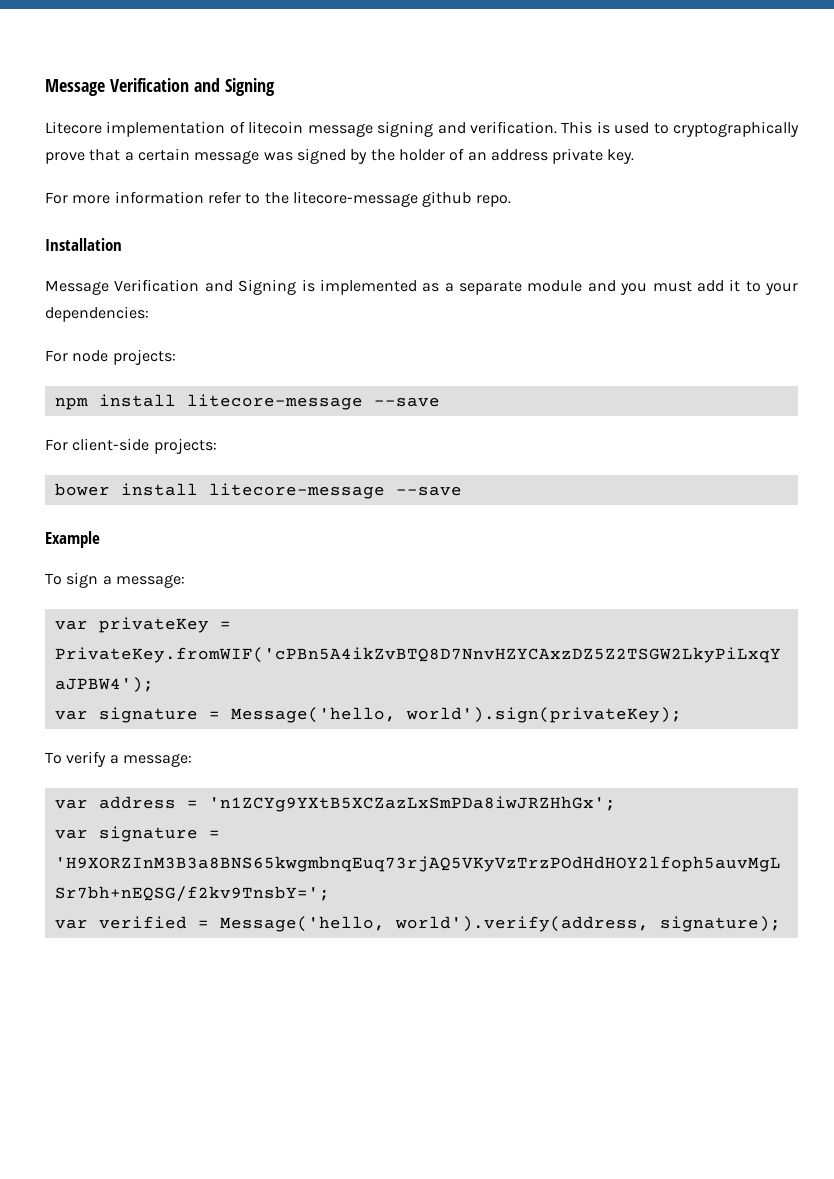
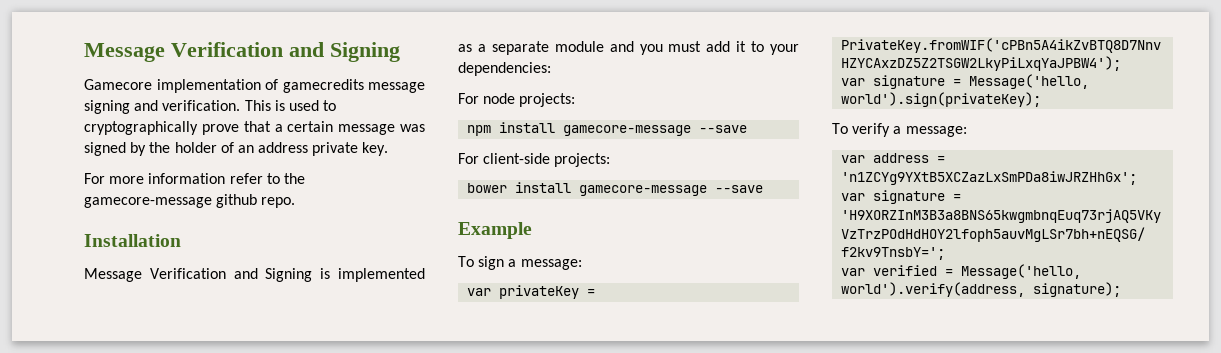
[45,121,102,134] Litecore -> [84,79,152,90] Gamecore
[248,121,304,134] litecoin -> [282,79,364,93] gamecredits
[292,191,418,207] litecore-message -> [84,197,212,208] gamecore-message
[186,394,363,410] litecore-message -> [563,125,692,136] gamecore-message
[208,483,385,499] litecore-message -> [579,185,708,196] gamecore-message

